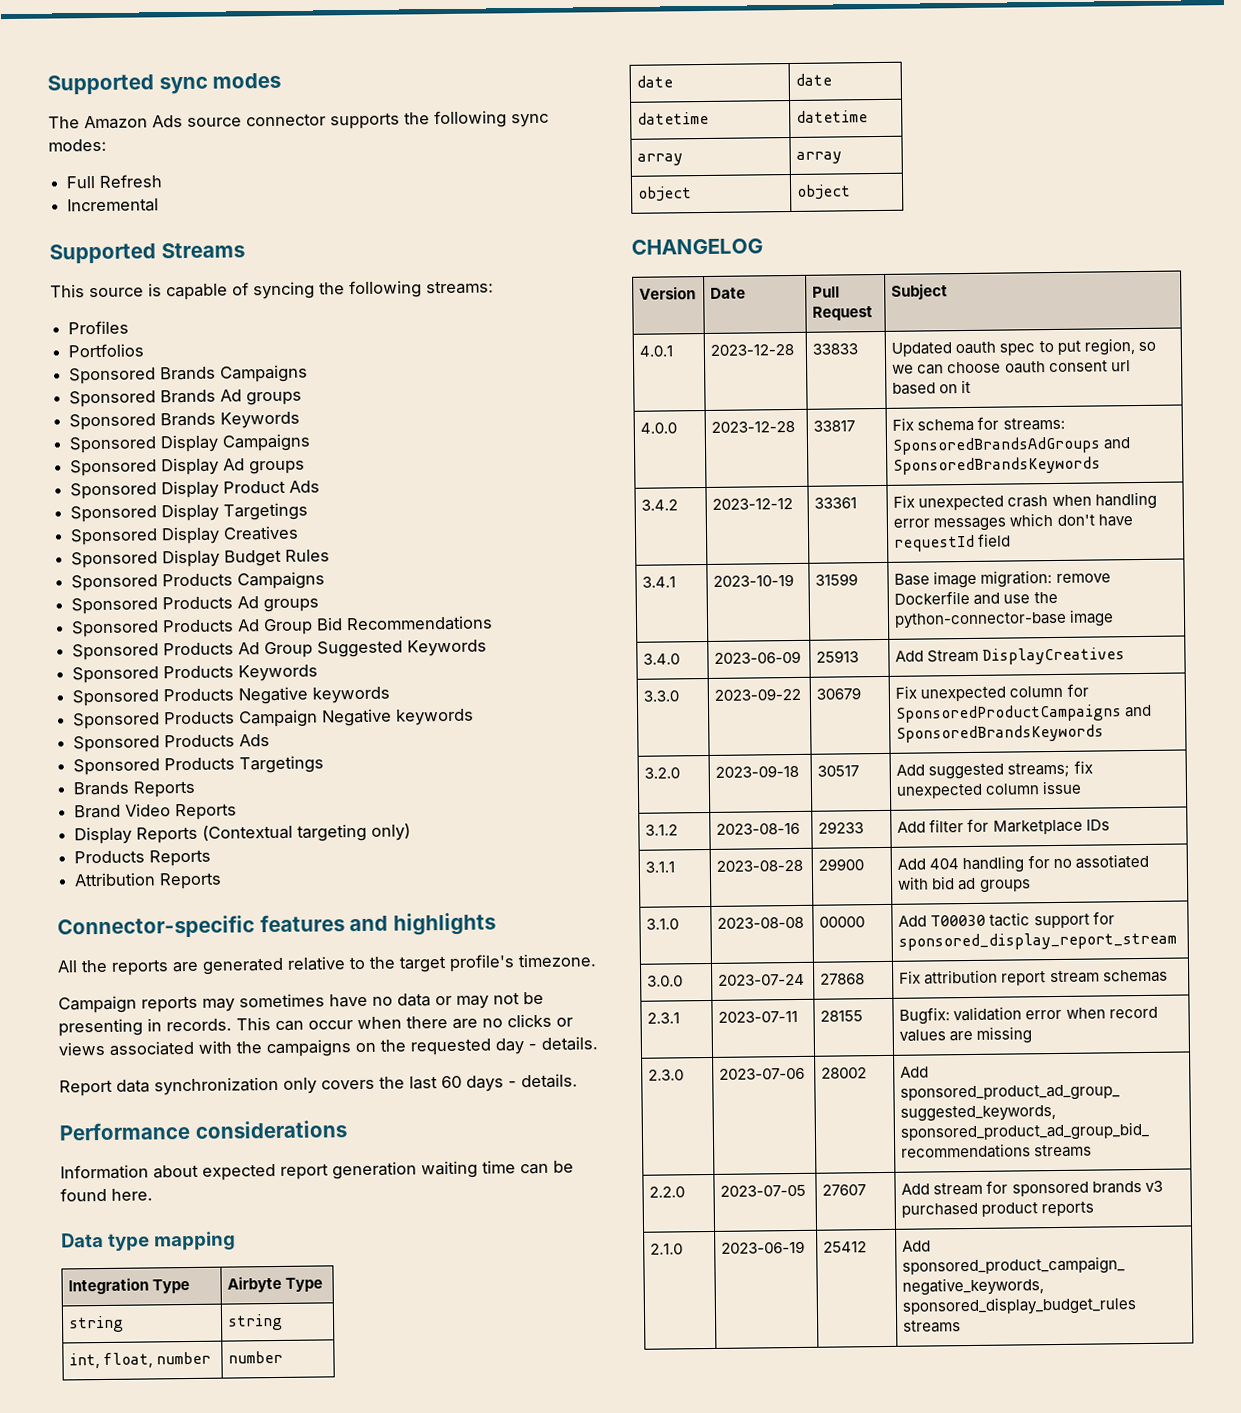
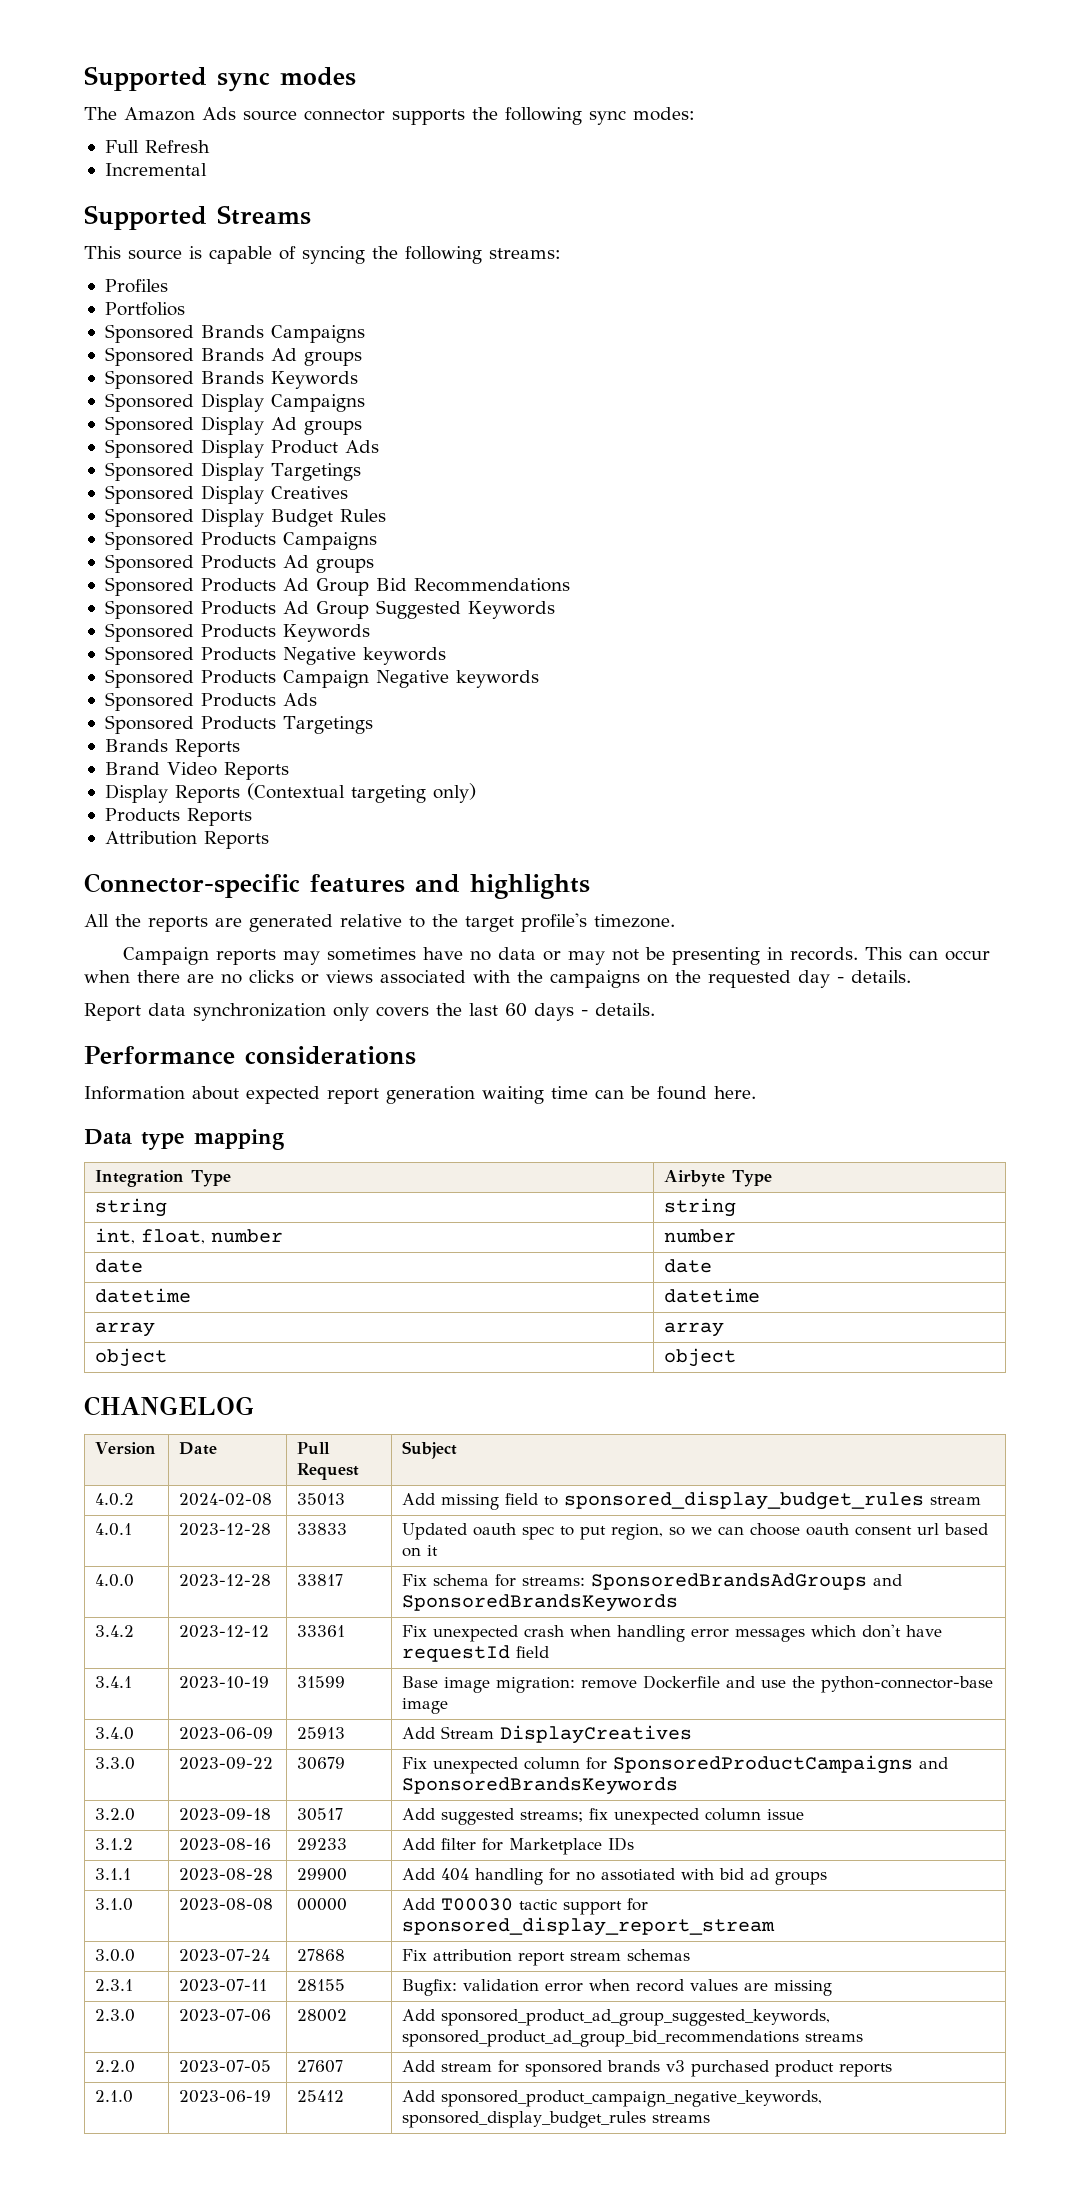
(949, 291) none -> [95,1493,135,1506] [179,1493,273,1506] [297,1493,346,1506] [402,1491,982,1510] // 4.0.2 | 2024-02-08 | 35013 | Add missing field to sponsored_display_budget_rules stream

